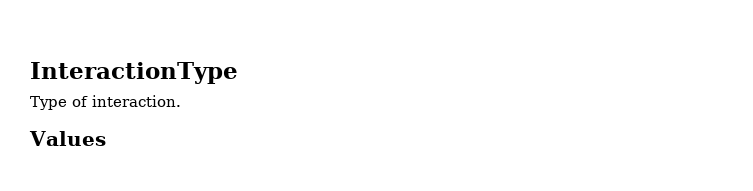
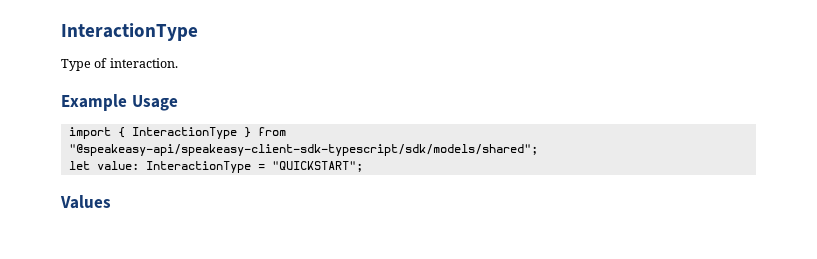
(181, 101) none -> [61,94,178,111] [68,127,286,139] [68,144,538,156] [68,161,363,173] // Example Usage // import { InteractionType } from "@speakeasy-api/speakeasy-client-sdk-typescript/sdk/models/shared"; // let value: InteractionType = "QUICKSTART";

